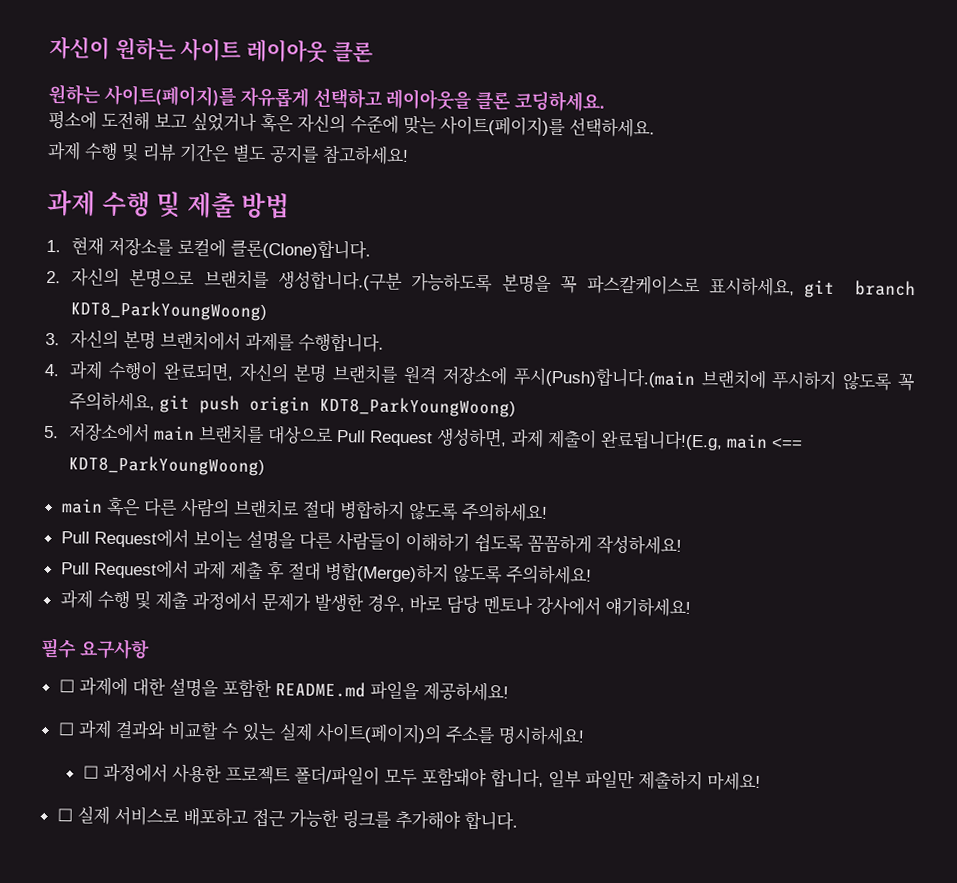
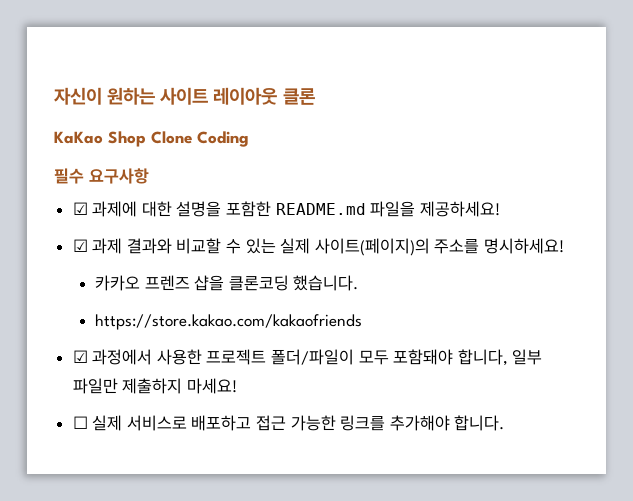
[48,83,606,112] [48,109,655,138] [47,140,409,165] [47,189,291,220] [46,236,372,260] [46,267,916,298] [70,300,268,322] [45,329,385,353] [44,360,915,392] [69,391,517,418] [44,422,804,451] [68,455,266,477] [60,496,548,522] [60,527,682,555] [60,558,592,585] [59,589,691,617] 원하는 사이트(페이지)를 자유롭게 선택하고 레이아웃을 클론 코딩하세요. // 평소에 도전해 보고 싶었거나 혹은 자신의 수준에 맞는 사이트(페이지)를 선택하세요. // 과제 수행 및 리뷰 기간은 별도 공지를 참고하세요! // 과제 수행 및 제출 방법 // 1. 현재 저장소를 로컬에 클론(Clone)합니다. // 2. 자신의 본명으로 브랜치를 생성합니다.(구분 가능하도록 본명을 꼭 파스칼케이스로 표시하세요, git branch KDT8_ParkYoungWoong) // 3. 자신의 본명 브랜치에서 과제를 수행합니다. // 4. 과제 수행이 완료되면, 자신의 본명 브랜치를 원격 저장소에 푸시(Push)합니다.(main 브랜치에 푸시하지 않도록 꼭 주의하세요, git push origin KDT8_ParkYoungWoong) // 5. 저장소에서 main 브랜치를 대상으로 Pull Request 생성하면, 과제 제출이 완료됩니다!(E.g, main <== KDT8_ParkYoungWoong) // main 혹은 다른 사람의 브랜치로 절대 병합하지 않도록 주의하세요! // Pull Request에서 보이는 설명을 다른 사람들이 이해하기 쉽도록 꼼꼼하게 작성하세요! // Pull Request에서 과제 제출 후 절대 병합(Merge)하지 않도록 주의하세요! // 과제 수행 및 제출 과정에서 문제가 발생한 경우, 바로 담당 멘토나 강사에서 얘기하세요! -> [54,131,249,147] KaKao Shop Clone Coding
[58,679,75,693] ☐ -> [72,202,88,215] ☑
[57,722,75,736] ☐ -> [72,239,88,252] ☑
[82,765,99,779] ☐ -> [94,275,359,291] [94,314,362,330] [72,350,88,363] 카카오 프렌즈 샵을 클론코딩 했습니다. // https://store.kakao.com/kakaofriends // ☑

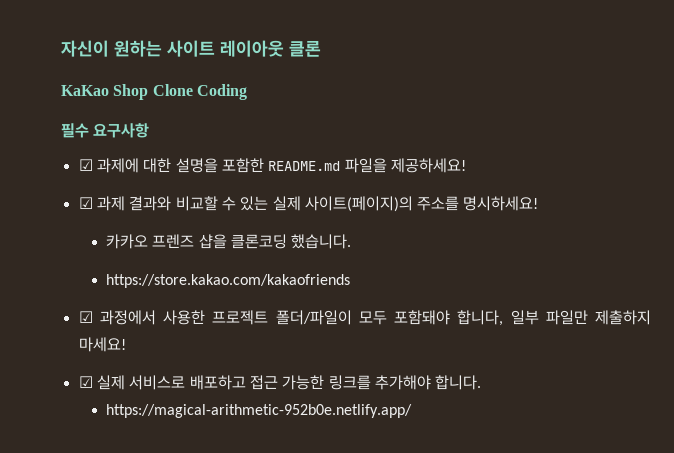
[72,416,88,429] ☐ -> [78,376,93,388] ☑
(505, 423) none -> [105,404,412,418] // https://magical-arithmetic-952b0e.netlify.app/

